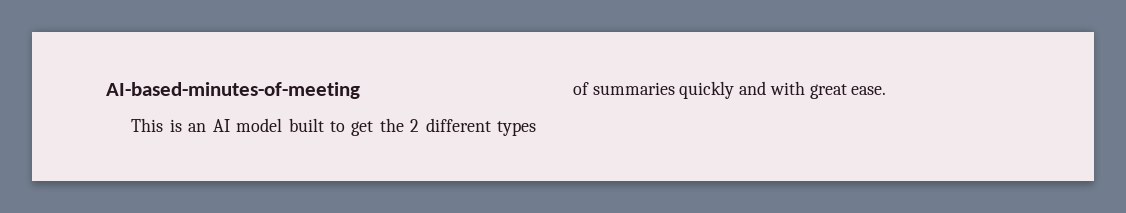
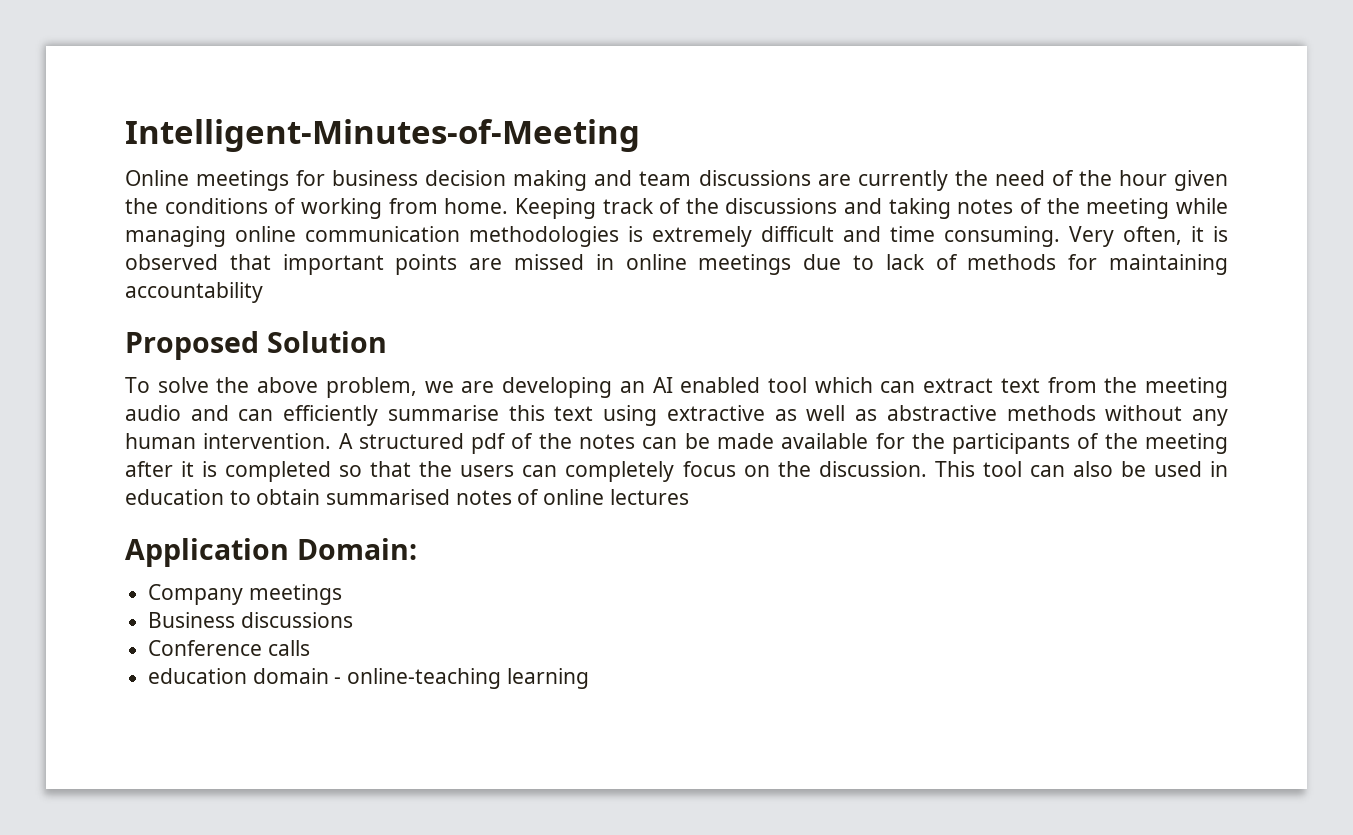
[106,82,360,99] [131,118,537,136] [573,81,887,99] AI-based-minutes-of-meeting // This is an AI model built to get the 2 different types of summaries quickly and with great ease. -> [125,119,640,152] [125,170,1228,191] [125,198,1228,219] [125,226,1228,247] [125,254,1228,275] [125,282,263,303] [125,331,387,360] [125,377,1228,398] [125,405,1229,426] [125,433,1228,454] [125,461,1228,482] [125,489,689,505] [125,538,417,567] [148,584,342,605] [148,612,353,628] [148,640,310,656] [148,668,589,689] Intelligent-Minutes-of-Meeting // Online meetings for business decision making and team discussions are currently the need of the hour given the conditions of working from home. Keeping track of the discussions and taking notes of the meeting while managing online communication methodologies is extremely difficult and time consuming. Very often, it is observed that important points are missed in online meetings due to lack of methods for maintaining accountability // Proposed Solution // To solve the above problem, we are developing an AI enabled tool which can extract text from the meeting audio and can efficiently summarise this text using extractive as well as abstractive methods without any human intervention. A structured pdf of the notes can be made available for the participants of the meeting after it is completed so that the users can completely focus on the discussion. This tool can also be used in education to obtain summarised notes of online lectures // Application Domain: // Company meetings // Business discussions // Conference calls // education domain - online-teaching learning

